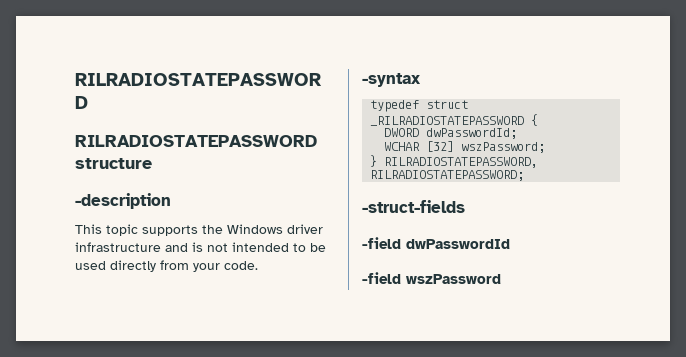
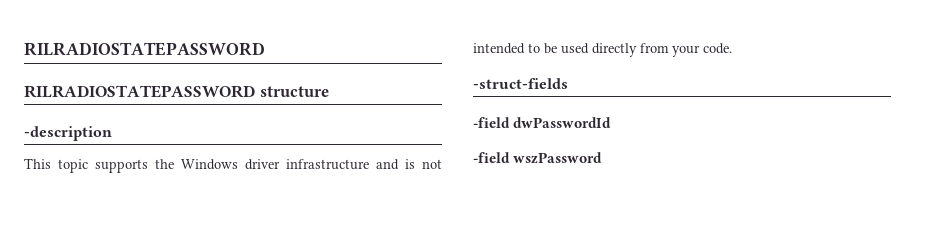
[362,73,421,87] [370,100,469,112] [370,114,539,126] [384,128,518,139] [384,141,546,153] [370,155,539,168] [370,170,525,181] // -syntax // typedef struct _RILRADIOSTATEPASSWORD { // DWORD dwPasswordId; // WCHAR [32] wszPassword; // } RILRADIOSTATEPASSWORD, RILRADIOSTATEPASSWORD; -> (732, 48) none

